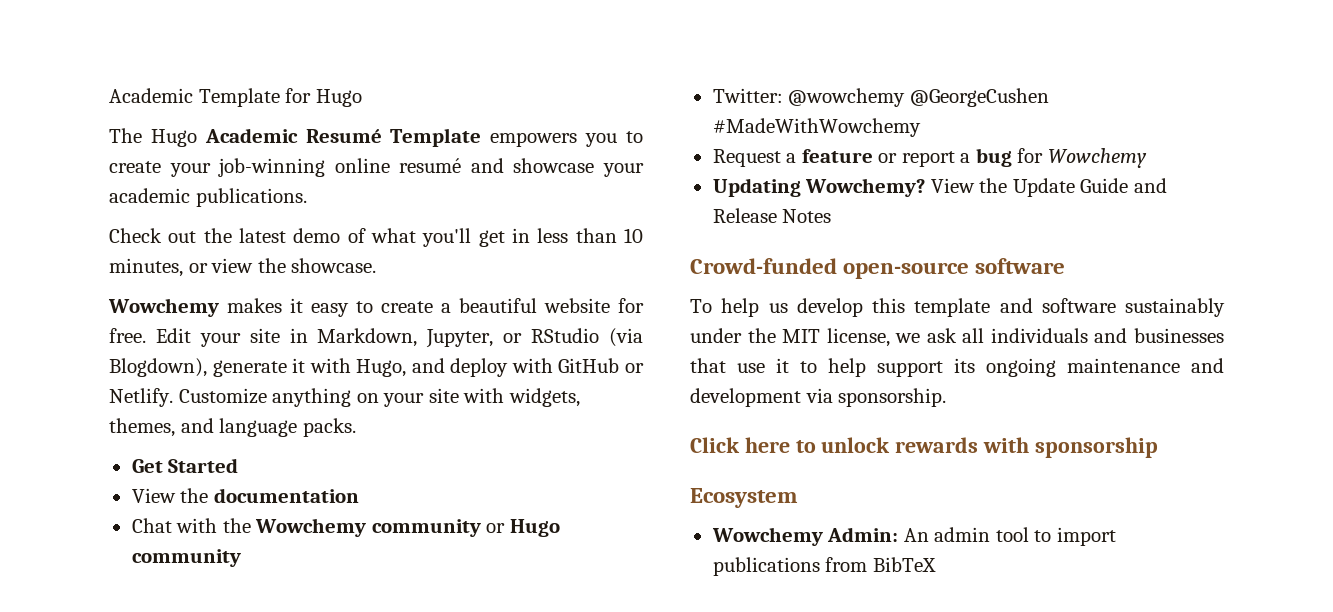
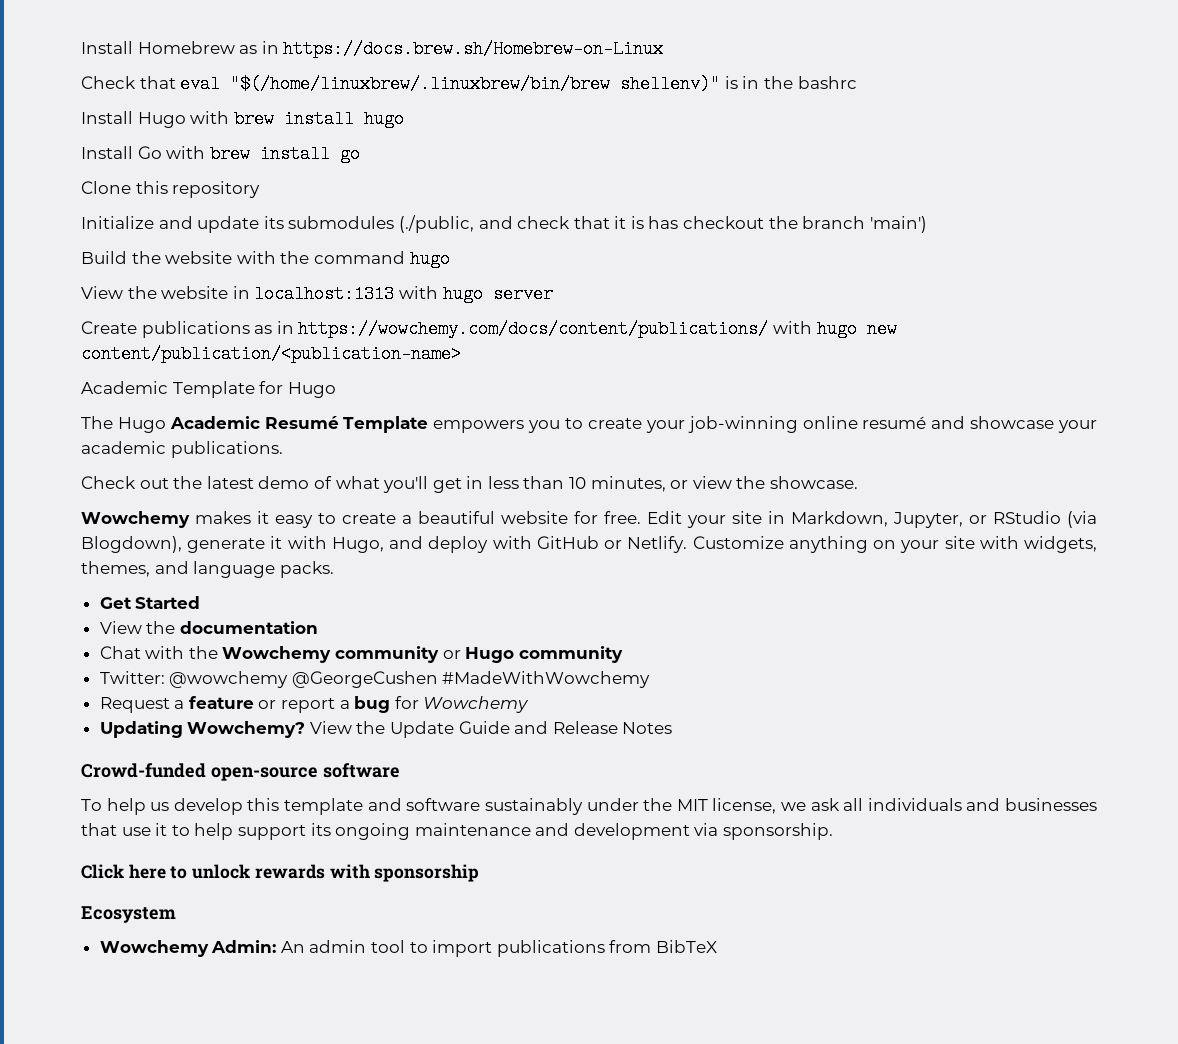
(109, 95) none -> [81,40,664,58] [81,75,857,93] [81,110,404,128] [81,145,360,163] [81,181,261,198] [81,215,927,233] [81,250,450,268] [81,285,553,303] [81,320,897,338] [81,345,461,363] Install Homebrew as in https://docs.brew.sh/Homebrew-on-Linux // Check that eval "$(/home/linuxbrew/.linuxbrew/bin/brew shellenv)" is in the bashrc // Install Hugo with brew install hugo // Install Go with brew install go // Clone this repository // Initialize and update its submodules (./public, and check that it is has checkout the branch 'main') // Build the website with the command hugo // View the website in localhost:1313 with hugo server // Create publications as in https://wowchemy.com/docs/content/publications/ with hugo new content/publication/<publication-name> //

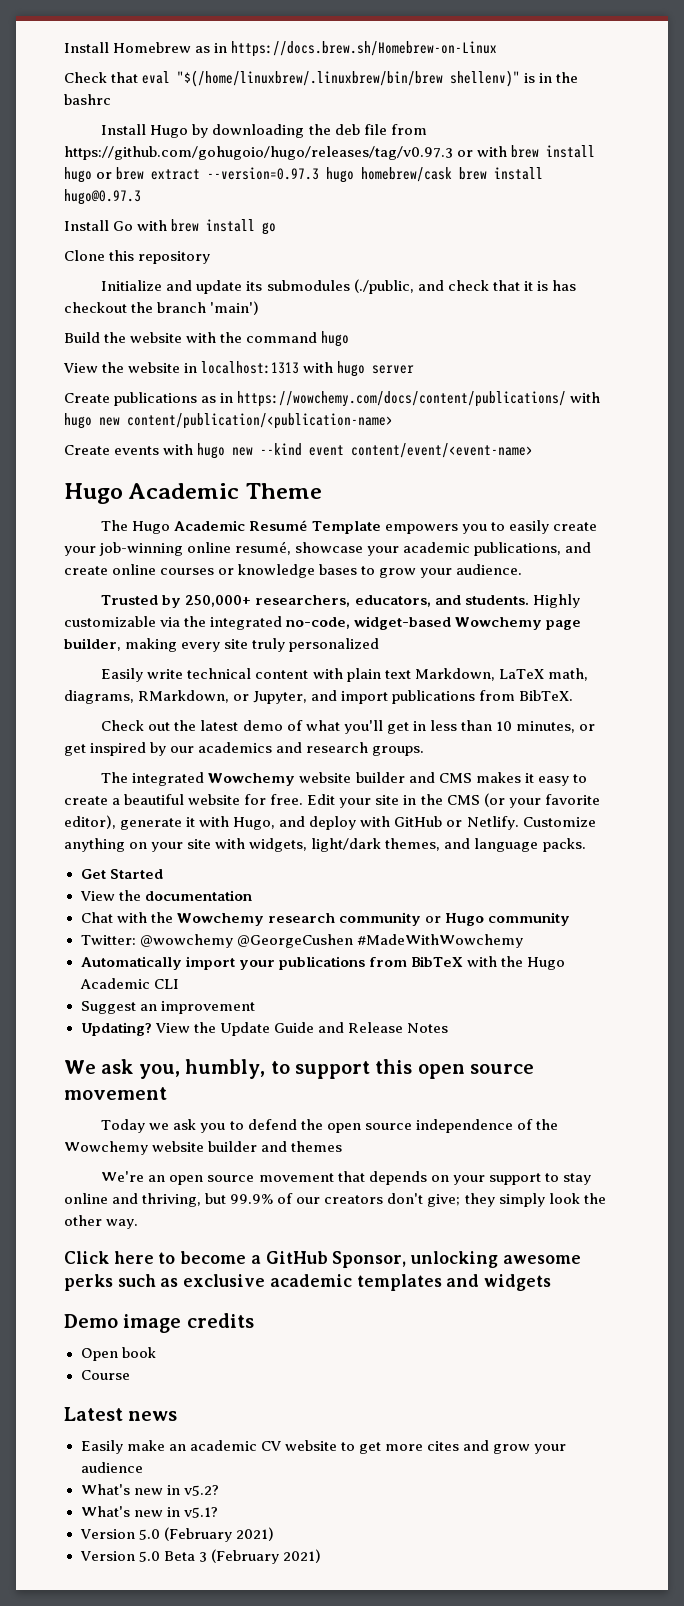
[190,110,404,128] with brew install hugo -> [192,124,427,138] [64,145,596,160] [64,167,544,183] [64,189,141,205] by downloading the deb file from https://github.com/gohugoio/hugo/releases/tag/v0.97.3 or with brew install hugo or brew extract --version=0.97.3 hugo homebrew/cask brew install hugo@0.97.3
[81,381,336,398] Academic Template for Hugo -> [64,443,534,459] [64,483,322,504] Create events with hugo new --kind event content/event/<event-name> // Hugo Academic Theme
(584, 423) none -> [508,520,549,534] easily
[862,416,966,429] resumé and -> [235,541,292,555] resumé,
[170,441,283,458] publications. -> [474,542,592,556] [64,564,523,578] [101,594,580,608] [64,616,582,630] [64,638,380,652] [101,668,588,682] [64,690,574,704] publications, and create online courses or knowledge bases to grow your audience. // Trusted by 250,000+ researchers, educators, and students. Highly customizable via the integrated no-code, widget-based Wowchemy page builder, making every site truly personalized // Easily write technical content with plain text Markdown, LaTeX math, diagrams, RMarkdown, or Jupyter, and import publications from BibTeX.
[692,476,859,489] [81,511,190,528] view the showcase. // Wowchemy -> [64,742,425,756] [101,772,472,786] get inspired by our academics and research groups. // The integrated Wowchemy website builder and CMS
[791,511,1097,528] [81,536,182,553] Markdown, Jupyter, or RStudio (via Blogdown), -> [420,793,600,808] [64,815,116,829] the CMS (or your favorite editor),
(1097, 544) none -> [311,838,382,852] light/dark
(332, 654) none -> [267,913,335,923] research
[99,696,530,713] [99,721,306,738] Request a feature or report a bug for Wowchemy // Updating Wowchemy? -> [80,956,565,970] [79,978,179,989] [80,1001,255,1014] [80,1022,152,1036] Automatically import your publications from BibTeX with the Hugo Academic CLI // Suggest an improvement // Updating?
[81,763,400,781] [81,798,1097,815] [81,823,834,840] [81,864,480,882] [81,906,176,923] [99,940,718,957] Crowd-funded open-source software // To help us develop this template and software sustainably under the MIT license, we ask all individuals and businesses that use it to help support its ongoing maintenance and development via sponsorship. // Click here to unlock rewards with sponsorship // Ecosystem // Wowchemy Admin: An admin tool to import publications from BibTeX -> [64,1059,535,1079] [64,1087,167,1100] [101,1119,558,1133] [64,1141,343,1155] [101,1171,591,1185] [64,1193,606,1207] [64,1215,139,1229] [64,1251,581,1268] [64,1274,552,1291] [64,1313,254,1333] [80,1347,156,1361] [80,1370,130,1380] [64,1407,178,1421] [80,1440,567,1454] [80,1462,143,1473] [80,1484,219,1496] [80,1506,218,1518] [79,1527,274,1542] [79,1549,321,1564] We ask you, humbly, to support this open source movement // Today we ask you to defend the open source independence of the Wowchemy website builder and themes // We're an open source movement that depends on your support to stay online and thriving, but 99.9% of our creators don't give; they simply look the other way. // Click here to become a GitHub Sponsor, unlocking awesome perks such as exclusive academic templates and widgets // Demo image credits // Open book // Course // Latest news // Easily make an academic CV website to get more cites and grow your audience // What's new in v5.2? // What's new in v5.1? // Version 5.0 (February 2021) // Version 5.0 Beta 3 (February 2021)

